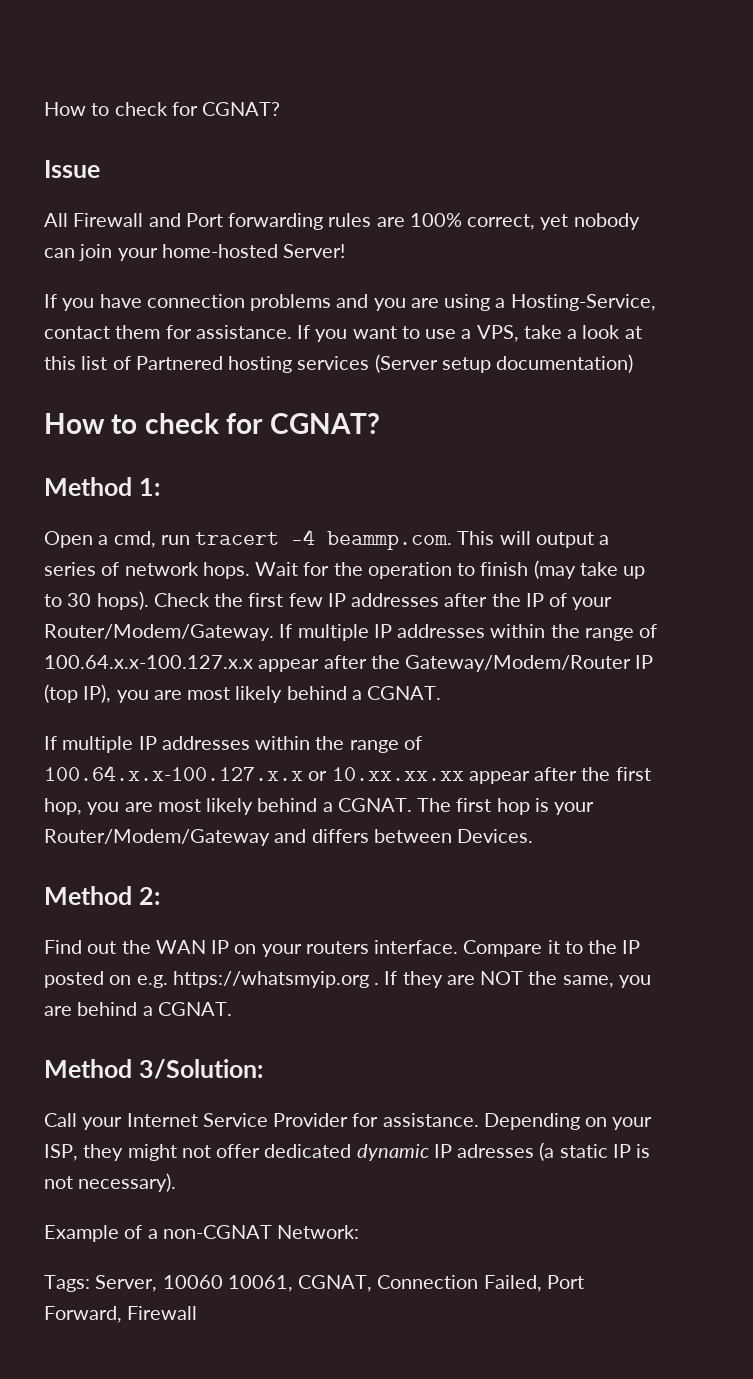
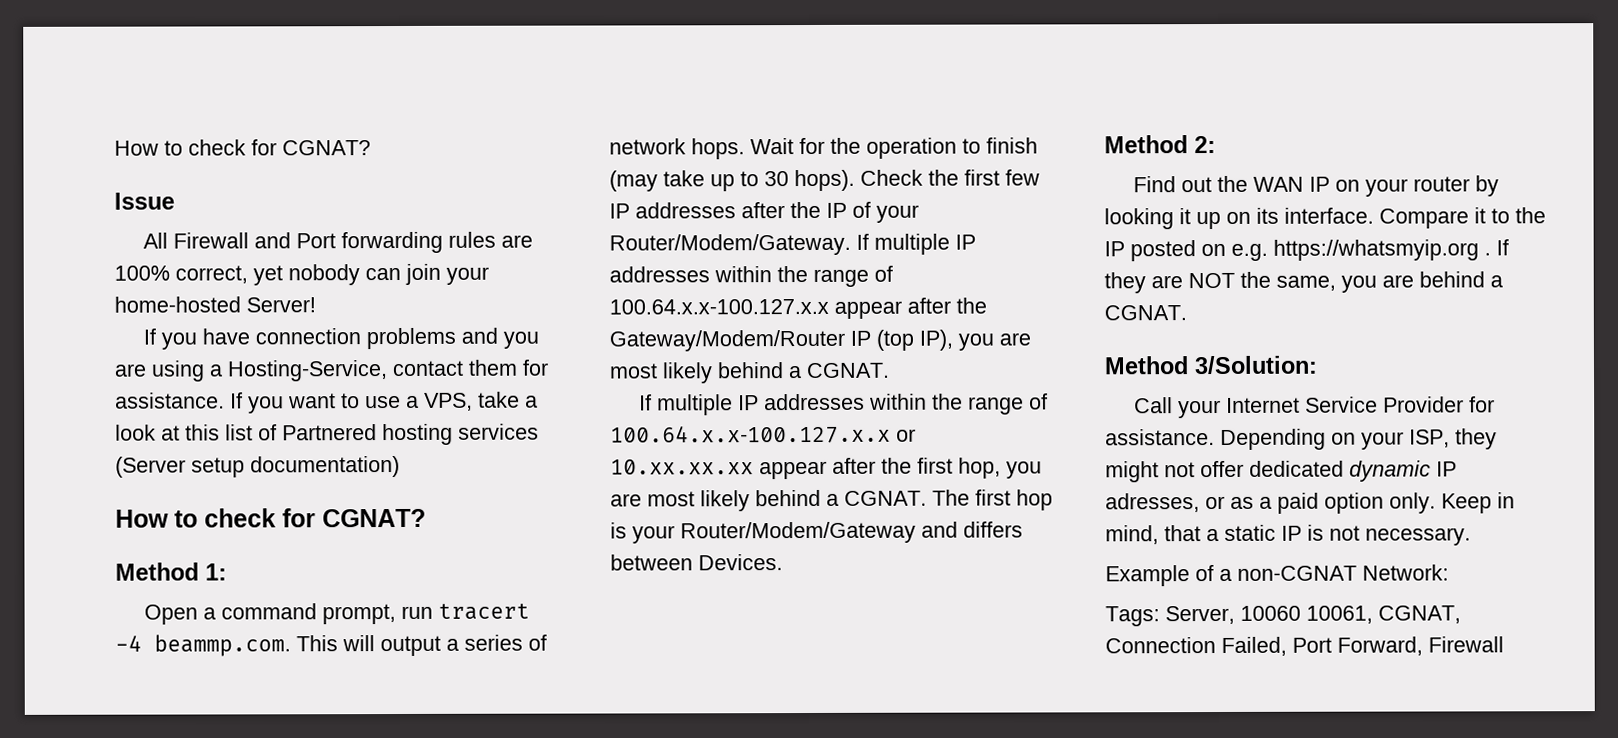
[113,531,156,548] cmd, -> [221,603,397,625] command prompt,
[305,941,369,954] routers -> [1413,175,1500,197] [1104,207,1279,230] router by looking it up on its
[457,1142,555,1161] adresses (a -> [1105,492,1515,514] [1105,525,1219,545] adresses, or as a paid option only. Keep in mind, that a
[78,1173,177,1192] necessary). -> [1365,527,1471,546] necessary.

